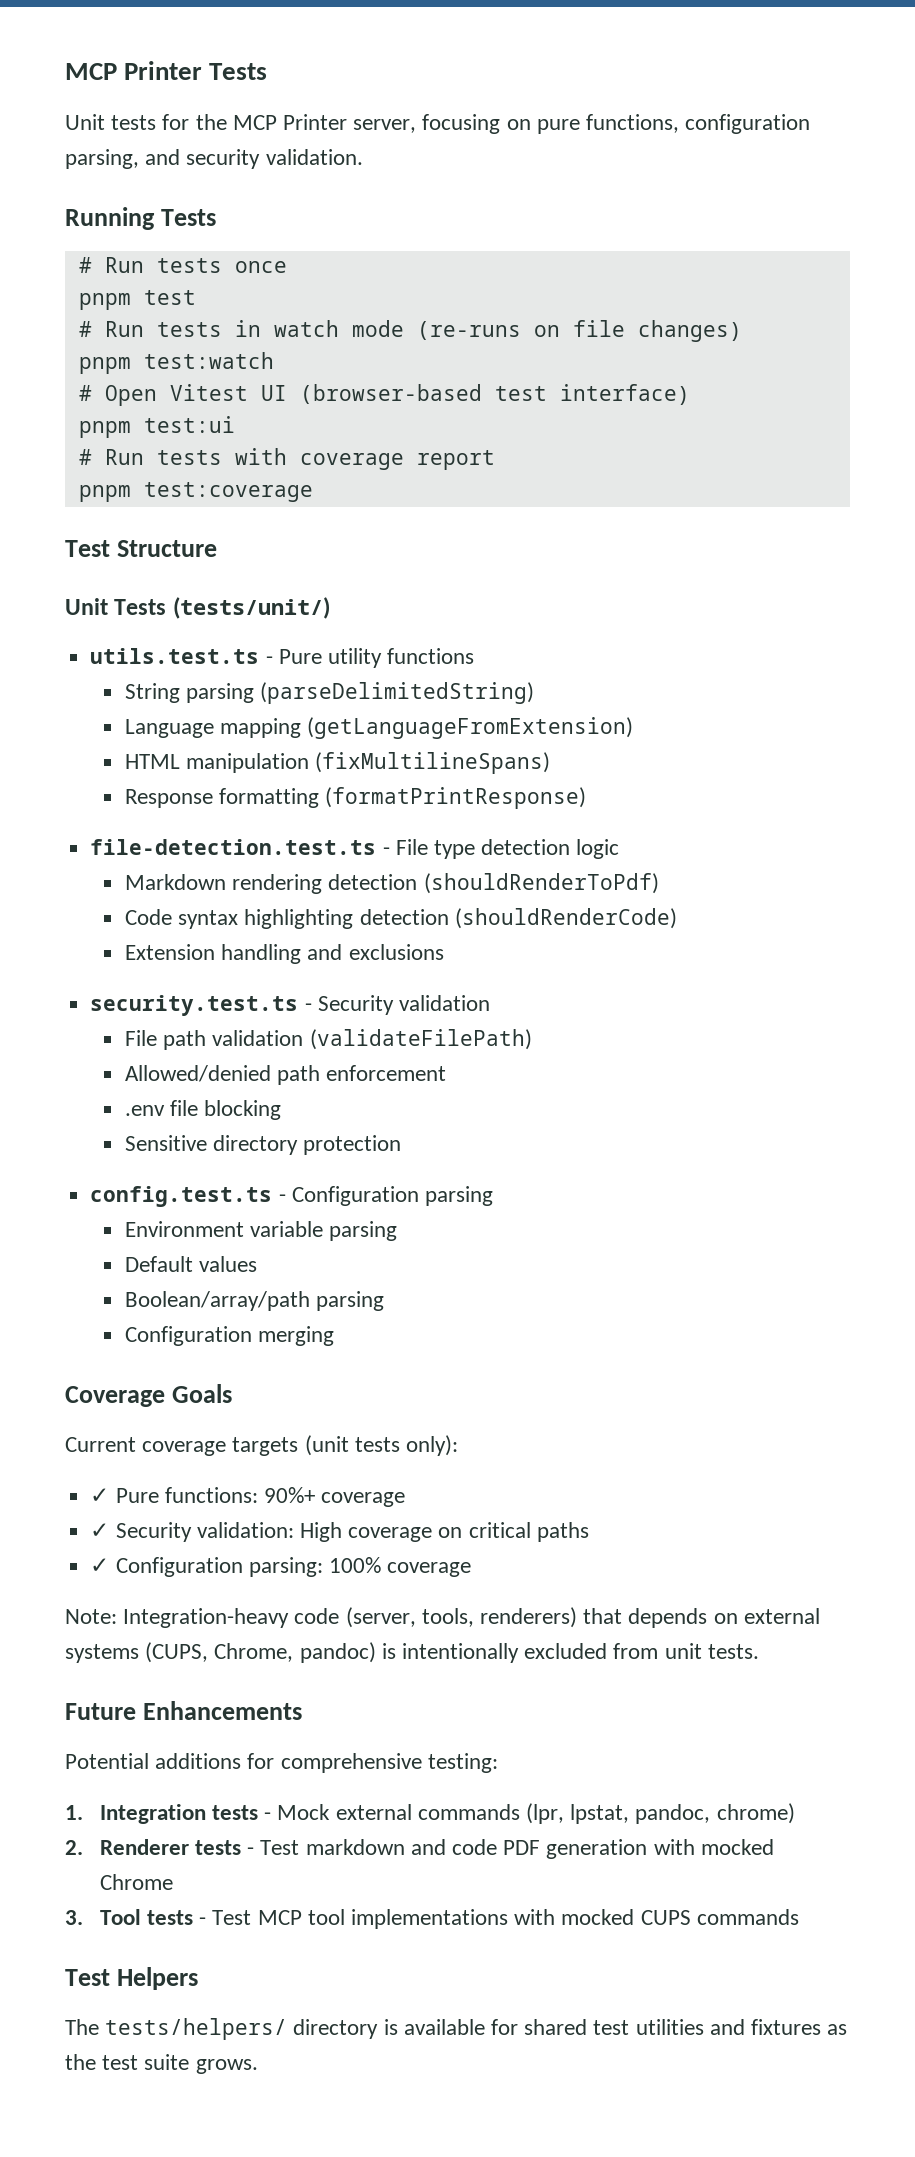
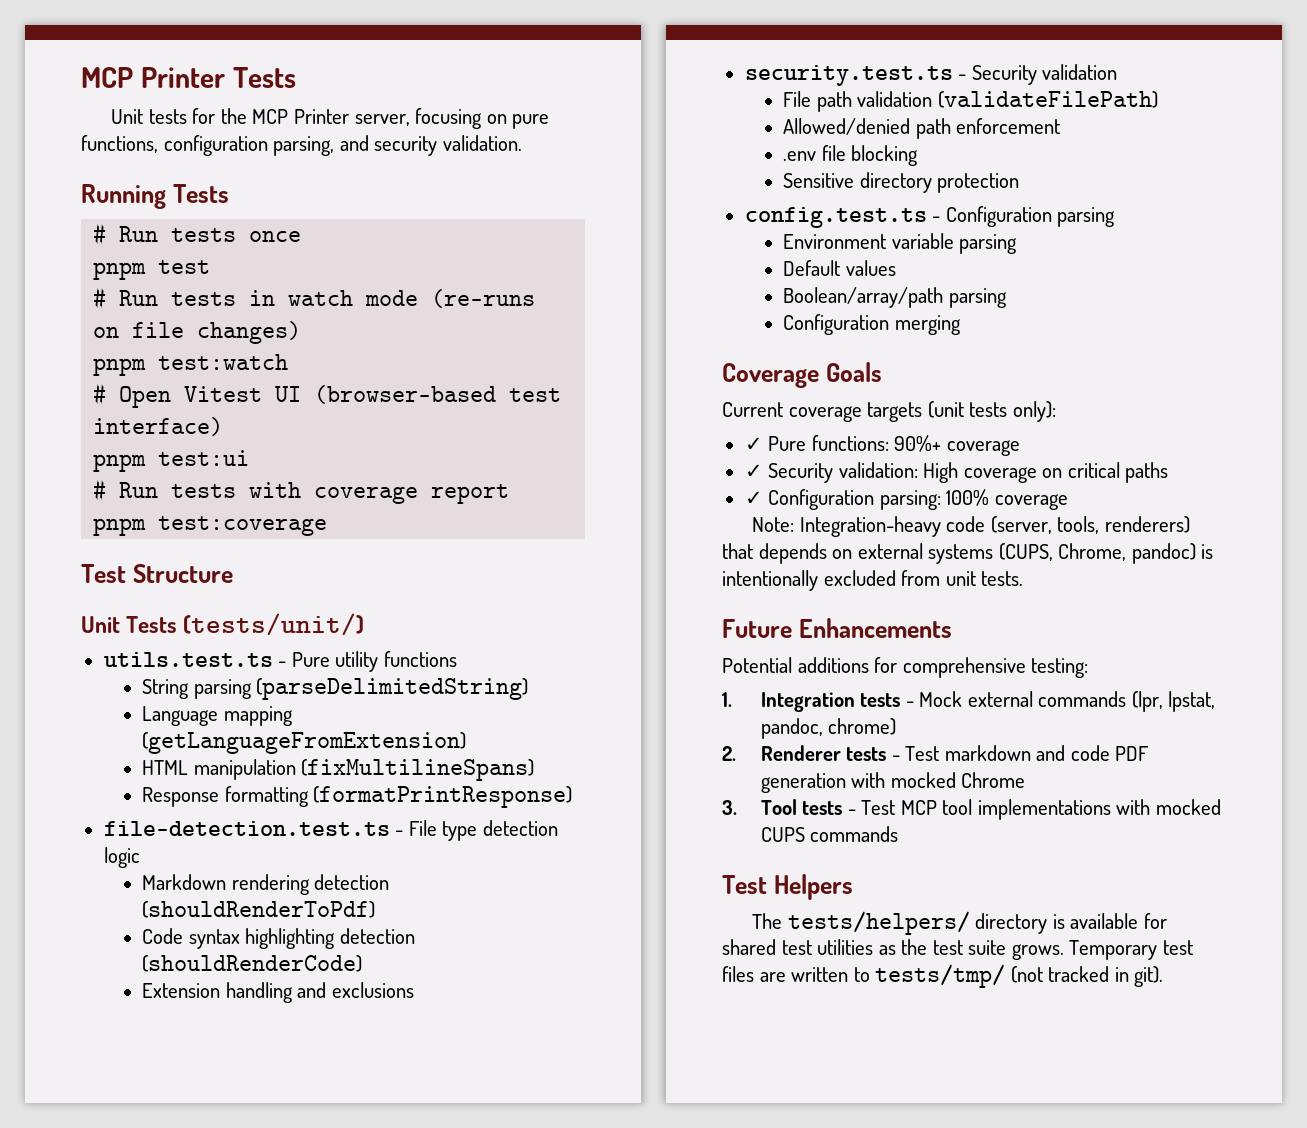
[709,2019,822,2035] and fixtures -> (874, 947) none
(258, 2066) none -> [1069,940,1193,960] [722,964,1164,988] Temporary test files are written to tests/tmp/ (not tracked in git).

